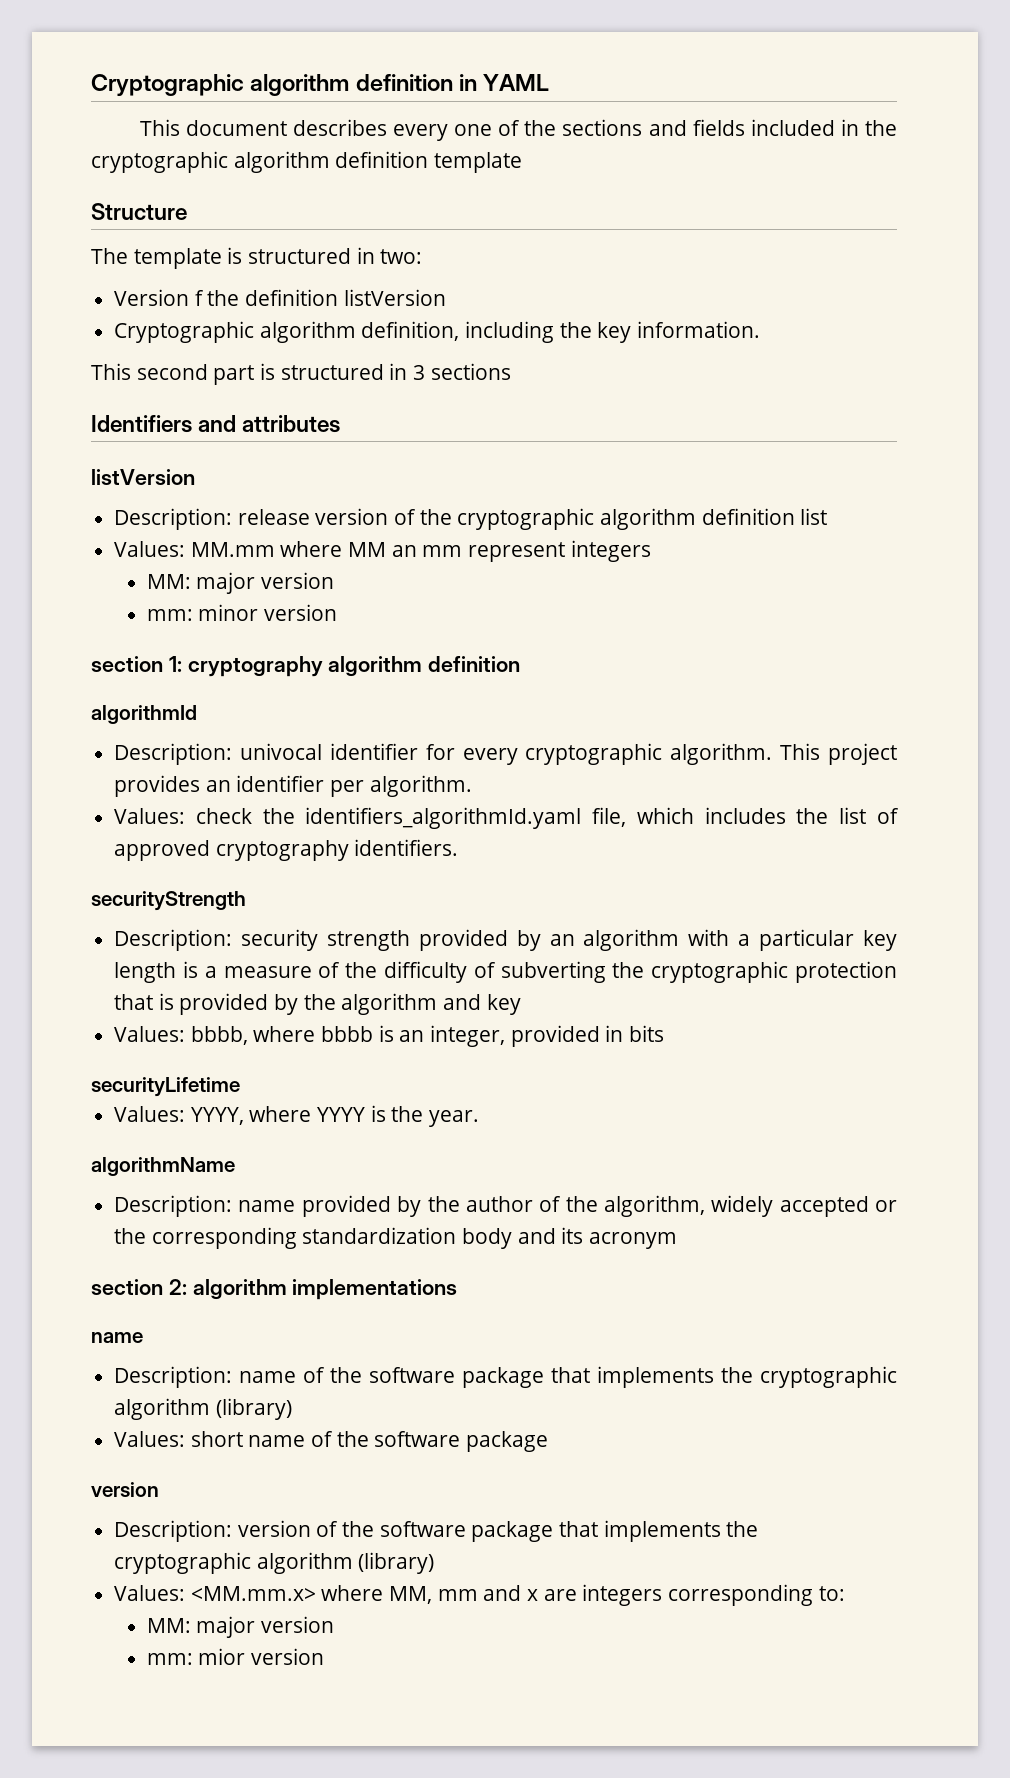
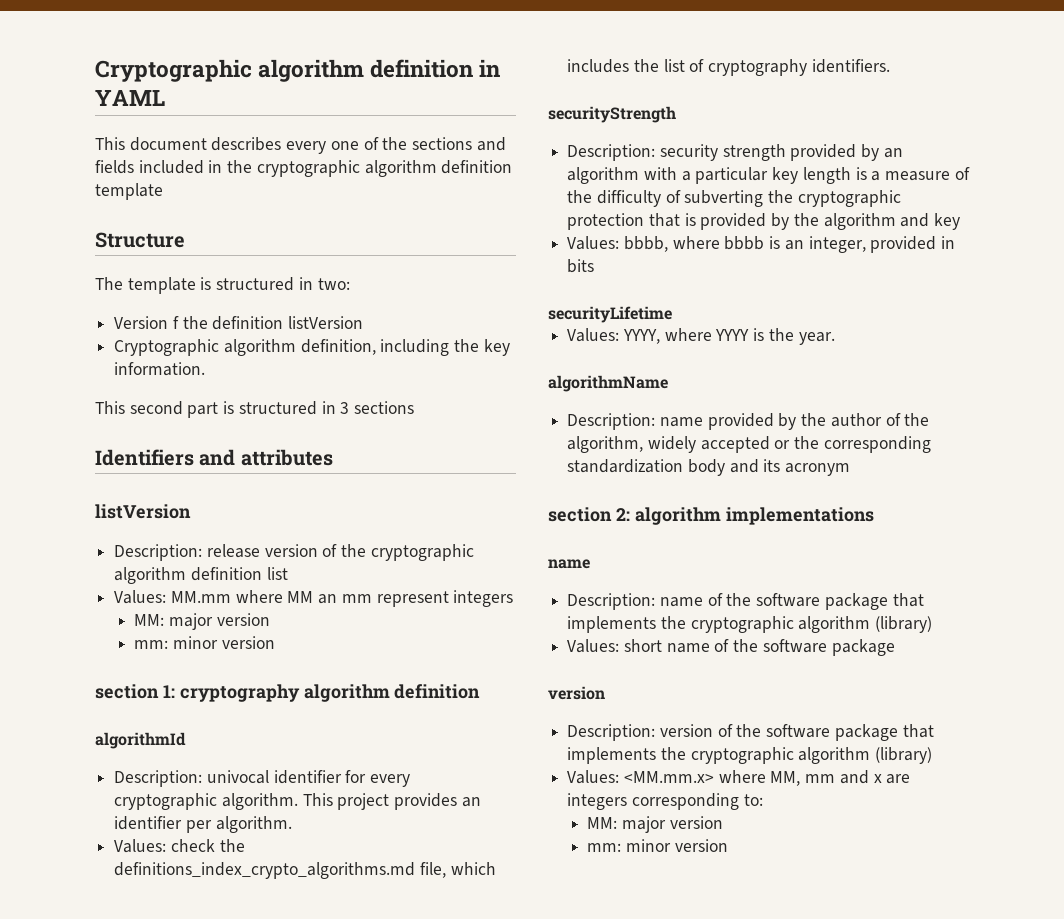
[305,807,582,829] identifiers_algorithmId.yaml -> [114,862,416,879] definitions_index_crypto_algorithms.md
[114,840,211,861] approved -> (705, 65) none
[198,1648,246,1665] mior -> [626,839,672,852] minor

